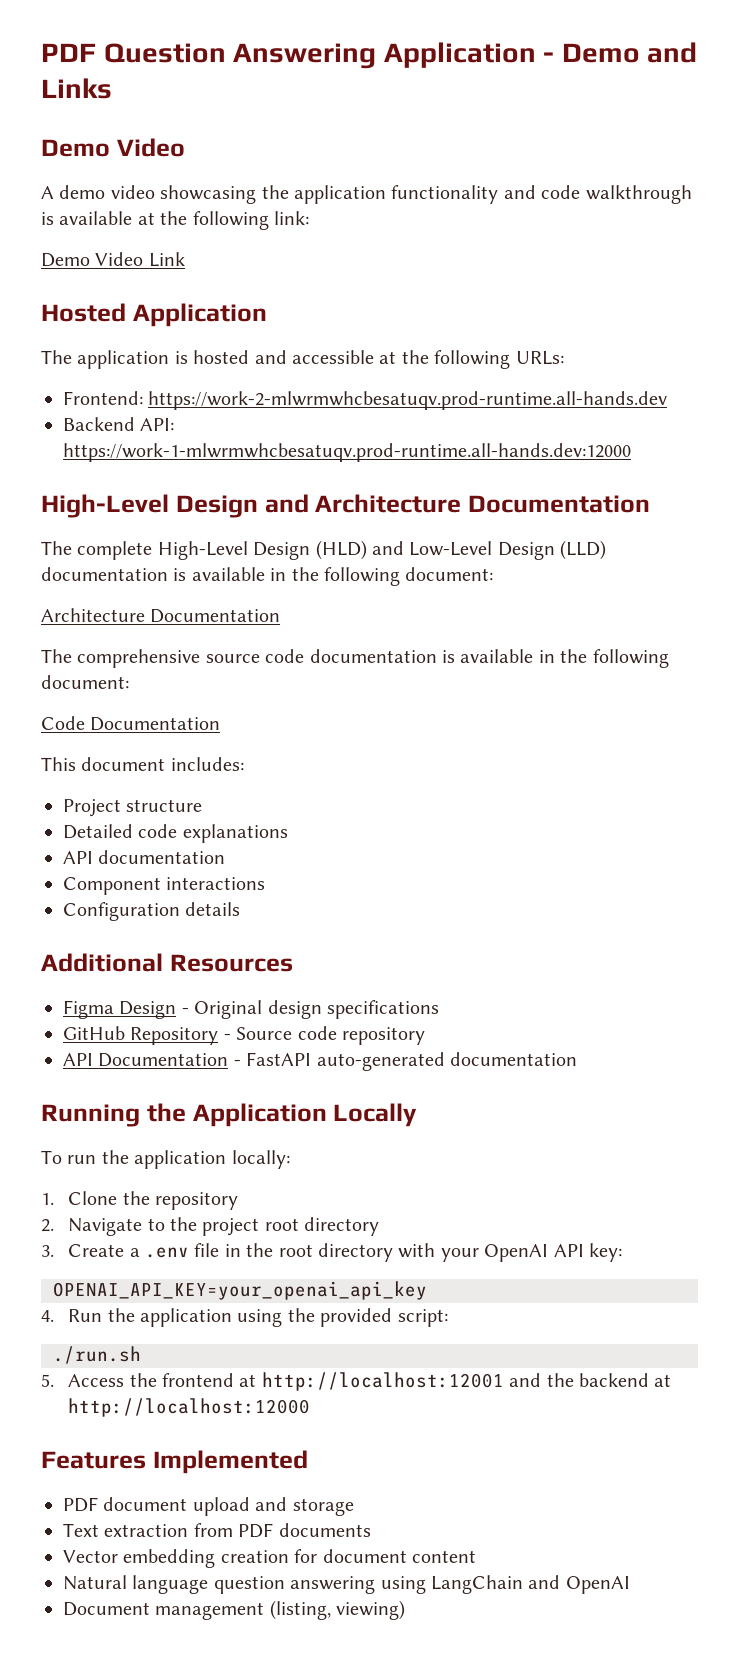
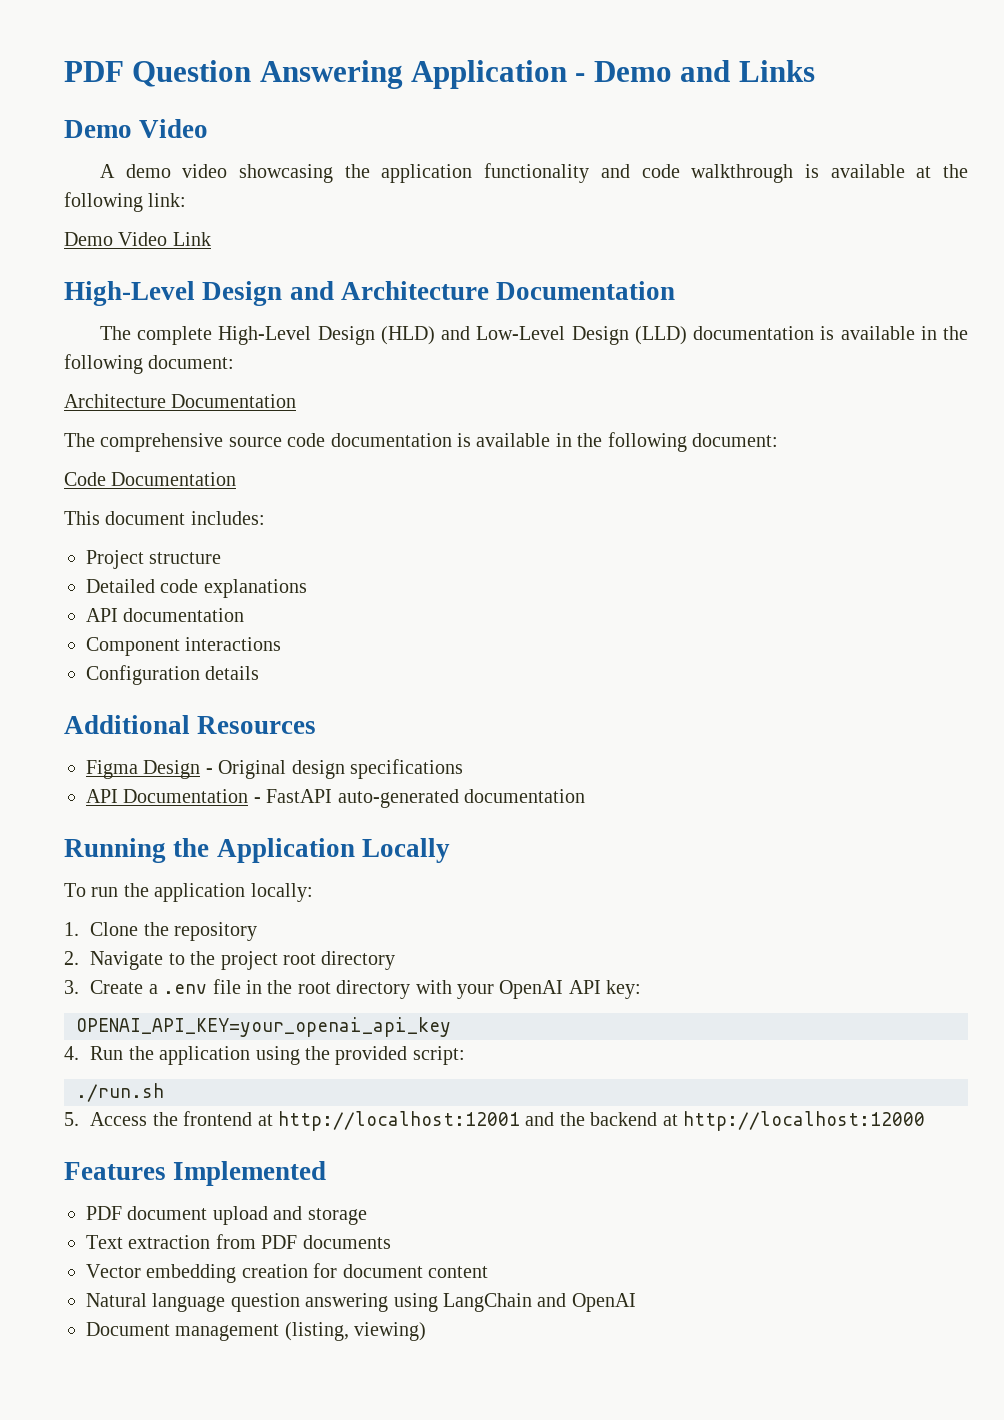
[41,303,267,327] [41,350,564,369] [63,391,668,410] [63,417,175,431] [63,443,631,462] // Hosted Application // The application is hosted and accessible at the following URLs: // Frontend: https://work-2-mlwrmwhcbesatuqv.prod-runtime.all-hands.dev // Backend API: https://work-1-mlwrmwhcbesatuqv.prod-runtime.all-hands.dev:12000 -> (211, 239) none
[63,1026,425,1045] // GitHub Repository - Source code repository -> (463, 769) none

